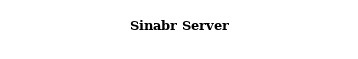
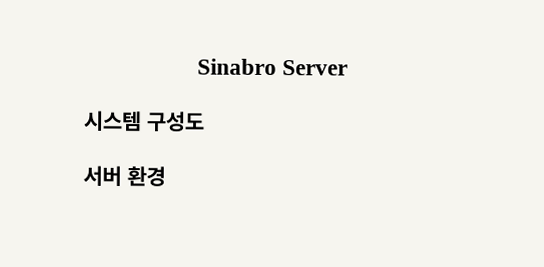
[129,20,177,30] Sinabr -> [196,58,277,76] Sinabro
(229, 25) none -> [84,110,205,133] [83,165,166,188] // 시스템 구성도 // 서버 환경

